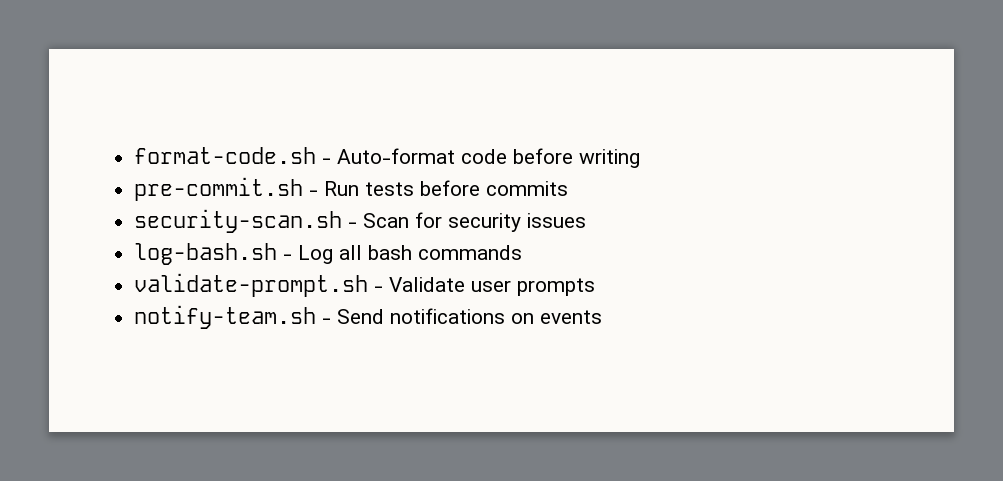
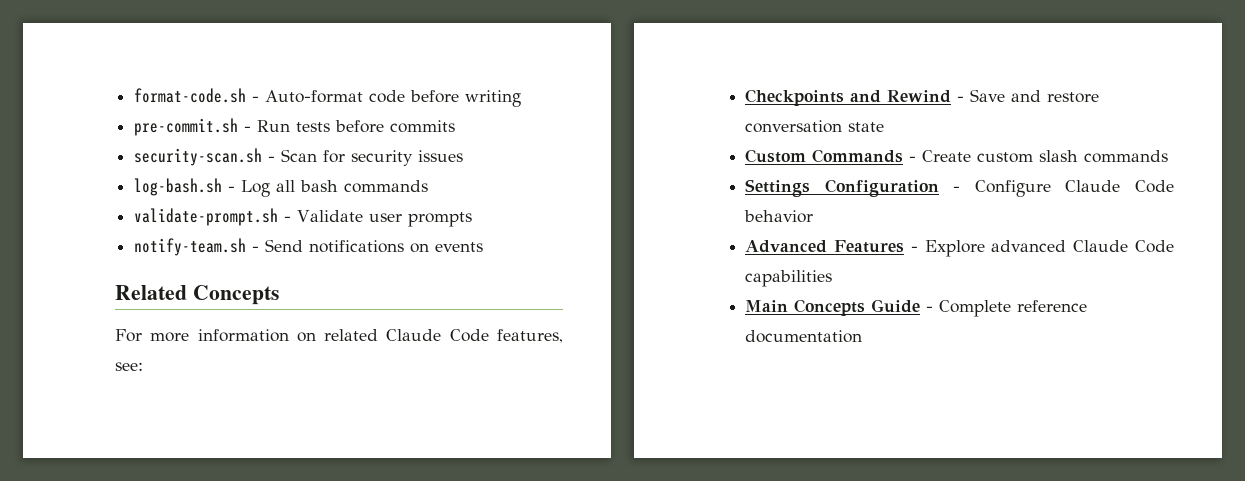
(603, 317) none -> [115,285,279,305] [115,329,563,343] [115,362,143,371] [745,89,1100,106] [745,120,885,133] [745,149,1169,163] [745,179,1174,197] [744,210,814,223] [745,240,1174,257] [745,270,833,287] [745,299,1088,317] [745,330,863,343] // Related Concepts // For more information on related Claude Code features, see: // Checkpoints and Rewind - Save and restore conversation state // Custom Commands - Create custom slash commands // Settings Configuration - Configure Claude Code behavior // Advanced Features - Explore advanced Claude Code capabilities // Main Concepts Guide - Complete reference documentation

